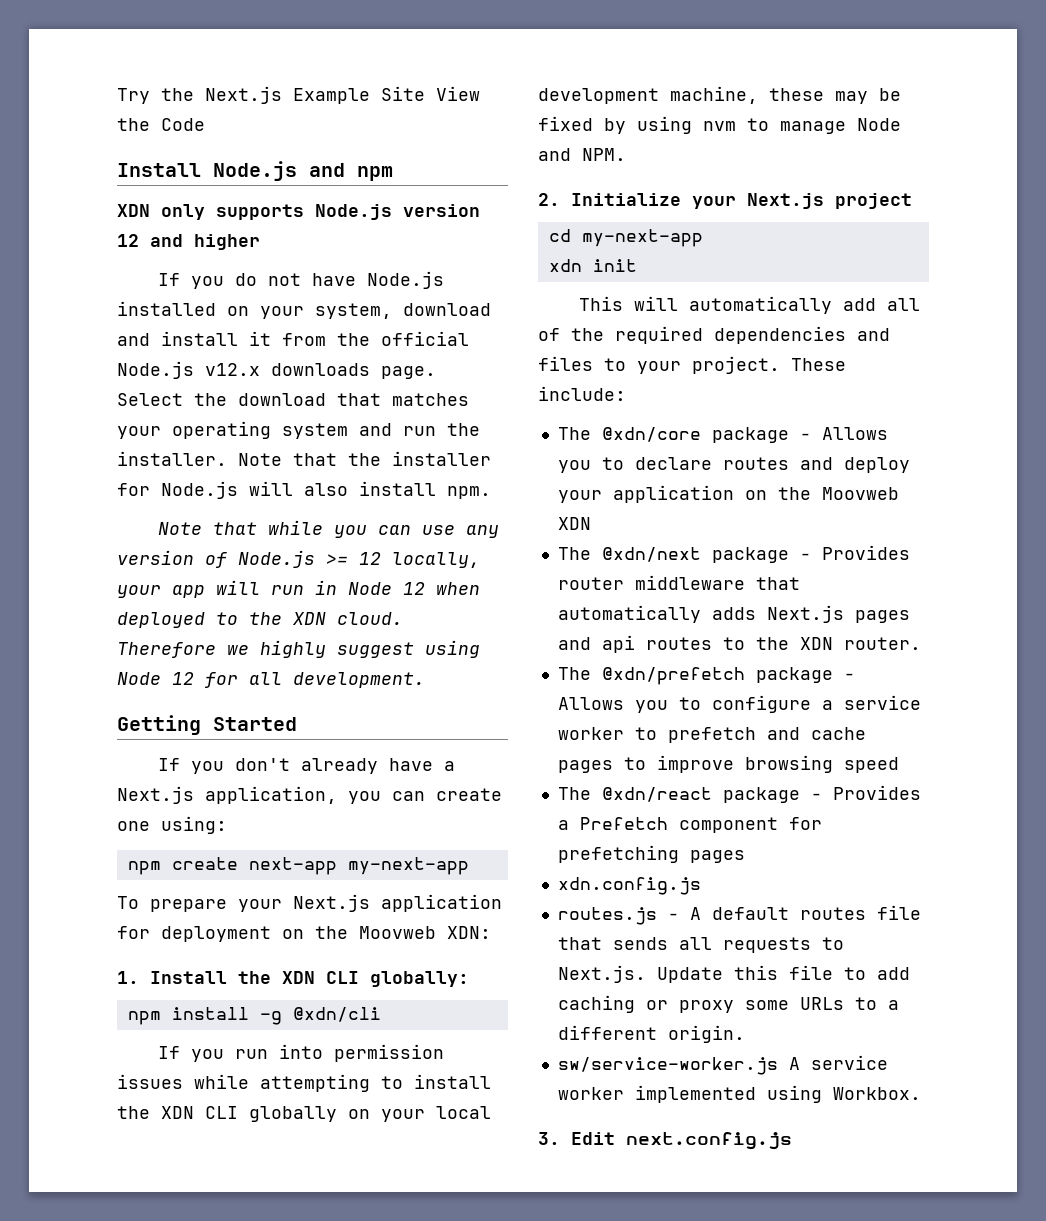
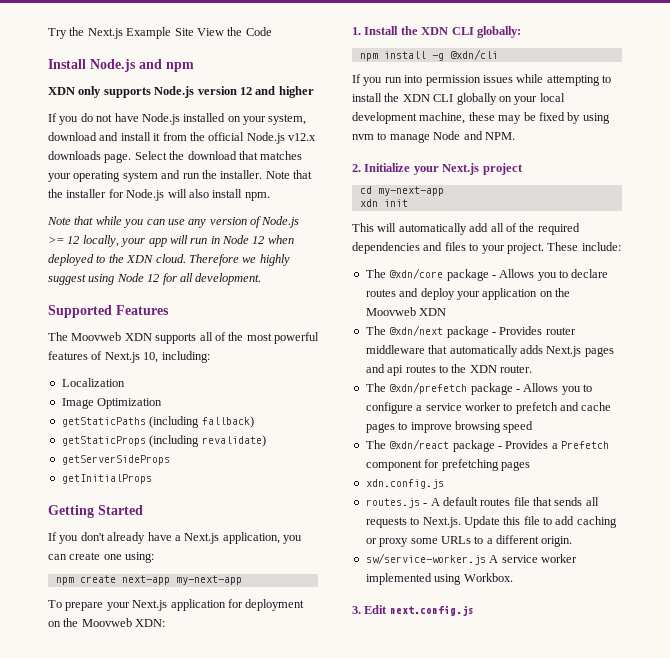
(425, 680) none -> [48,305,169,318] [48,332,319,344] [48,351,210,363] [61,378,125,387] [61,398,163,409] [61,416,254,428] [61,435,266,447] [61,455,170,465] [61,474,152,484] // Supported Features // The Moovweb XDN supports all of the most powerful features of Next.js 10, including: // Localization // Image Optimization // getStaticPaths (including fallback) // getStaticProps (including revalidate) // getServerSideProps // getInitialProps

